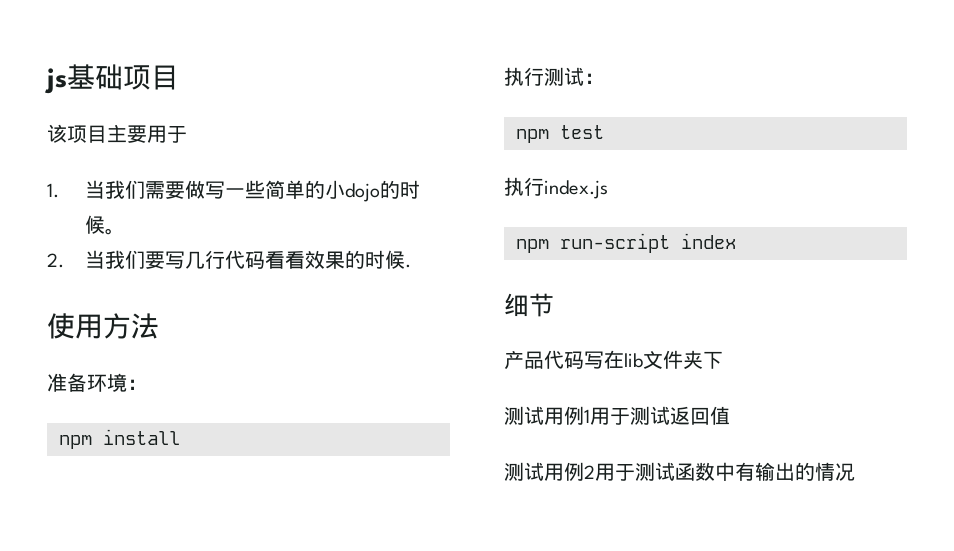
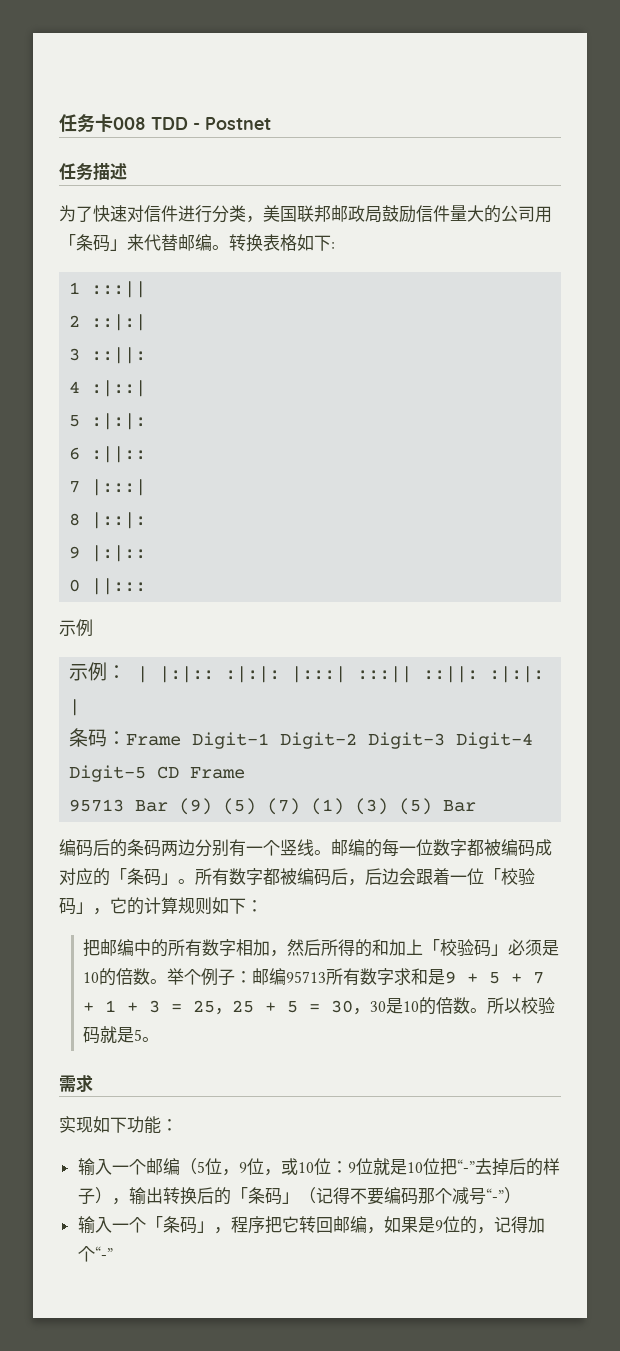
[45,64,179,94] [47,124,187,143] [47,180,420,202] [84,215,125,235] [47,250,411,269] [47,313,159,339] [47,373,147,392] [59,429,180,449] [504,67,604,86] [516,125,604,143] [504,177,608,199] [516,233,736,253] [504,293,554,317] [504,350,723,370] [504,406,730,425] [504,462,855,481] js基础项目 // 该项目主要用于 // 1.当我们需要做写一些简单的小dojo的时候。 // 2.当我们要写几行代码看看效果的时候. // 使用方法 // 准备环境： // npm install // 执行测试： // npm test // 执行index.js // npm run-script index // 细节 // 产品代码写在lib文件夹下 // 测试用例1用于测试返回值 // 测试用例2用于测试函数中有输出的情况 -> [59,114,271,132] [59,163,127,180] [59,205,552,223] [59,234,335,252] [69,281,147,298] [69,314,147,331] [69,347,147,364] [69,380,147,397] [69,413,147,430] [69,446,147,463] [69,479,147,496] [69,512,147,529] [69,545,147,562] [69,578,147,595] [59,619,93,637] [69,662,545,683] [69,699,81,716] [69,728,534,749] [69,765,246,782] [69,798,477,815] [59,839,552,857] [59,868,535,886] [59,897,263,915] [82,939,559,957] [82,968,544,986] [82,997,555,1015] [82,1026,159,1044] [59,1074,93,1093] [59,1116,178,1134] [77,1158,560,1176] [77,1187,521,1205] [77,1216,545,1234] [77,1246,113,1262] 任务卡008 TDD - Postnet // 任务描述 // 为了快速对信件进行分类，美国联邦邮政局鼓励信件量大的公司用「条码」来代替邮编。转换表格如下: // 1 :::|| // 2 ::|:| // 3 ::||: // 4 :|::| // 5 :|:|: // 6 :||:: // 7 |:::| // 8 |::|: // 9 |:|:: // 0 ||::: // 示例 // 示例： | |:|:: :|:|: |:::| :::|| ::||: :|:|: | // 条码：Frame Digit-1 Digit-2 Digit-3 Digit-4 Digit-5 CD Frame // 95713 Bar (9) (5) (7) (1) (3) (5) Bar // 编码后的条码两边分别有一个竖线。邮编的每一位数字都被编码成对应的「条码」。所有数字都被编码后，后边会跟着一位「校验码」，它的计算规则如下： // 把邮编中的所有数字相加，然后所得的和加上「校验码」必须是10的倍数。举个例子：邮编95713所有数字求和是9 + 5 + 7 + 1 + 3 = 25，25 + 5 = 30，30是10的倍数。所以校验码就是5。 // 需求 // 实现如下功能： // 输入一个邮编（5位，9位，或10位：9位就是10位把“-”去掉后的样子），输出转换后的「条码」（记得不要编码那个减号“-”） // 输入一个「条码」，程序把它转回邮编，如果是9位的，记得加个“-”

